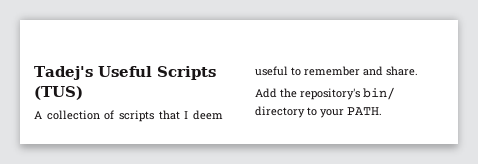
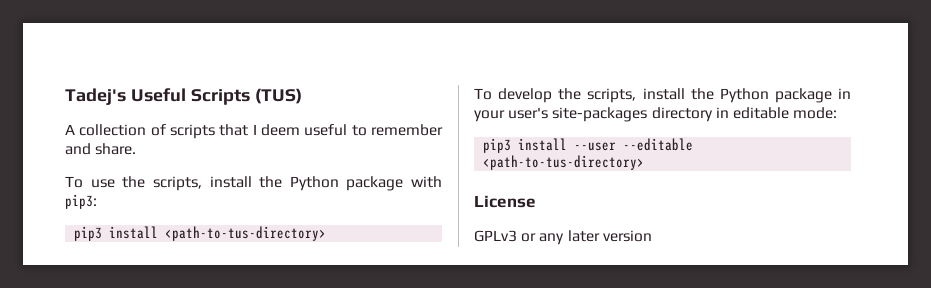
[255,87,395,100] [255,106,382,118] Add the repository's bin/ directory to your PATH. -> [65,176,442,191] [65,194,97,209] [74,226,327,241] [474,88,851,103] [474,107,838,122] [483,138,694,153] [483,155,645,170] [474,195,536,208] [474,230,652,245] To use the scripts, install the Python package with pip3: // pip3 install <path-to-tus-directory> // To develop the scripts, install the Python package in your user's site-packages directory in editable mode: // pip3 install --user --editable <path-to-tus-directory> // License // GPLv3 or any later version

